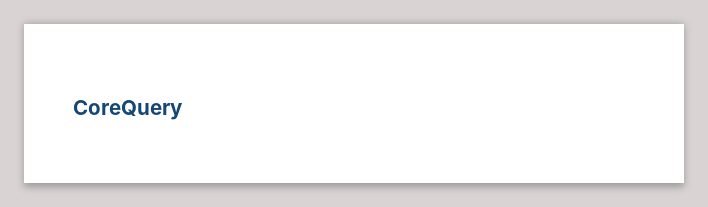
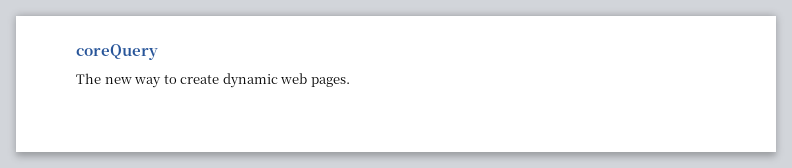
[73,100,183,120] CoreQuery -> [76,44,158,60] [76,73,350,88] coreQuery // The new way to create dynamic web pages.

